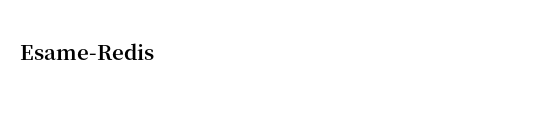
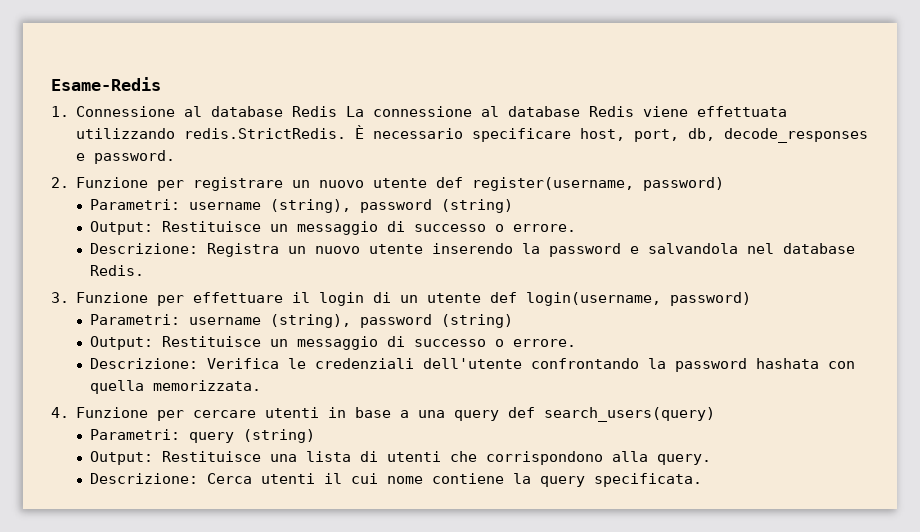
(154, 51) none -> [51,106,788,117] [76,125,869,143] [76,150,176,164] [51,177,725,191] [90,199,514,213] [90,221,577,235] [90,243,856,257] [90,265,145,276] [51,292,752,306] [90,314,514,328] [90,336,577,350] [90,358,856,372] [90,380,262,394] [51,407,716,422] [90,429,316,443] [90,451,712,465] [90,473,703,487] // 1. Connessione al database Redis La connessione al database Redis viene effettuata utilizzando redis.StrictRedis. È necessario specificare host, port, db, decode_responses e password. // 2. Funzione per registrare un nuovo utente def register(username, password) // Parametri: username (string), password (string) // Output: Restituisce un messaggio di successo o errore. // Descrizione: Registra un nuovo utente inserendo la password e salvandola nel database Redis. // 3. Funzione per effettuare il login di un utente def login(username, password) // Parametri: username (string), password (string) // Output: Restituisce un messaggio di successo o errore. // Descrizione: Verifica le credenziali dell'utente confrontando la password hashata con quella memorizzata. // 4. Funzione per cercare utenti in base a una query def search_users(query) // Parametri: query (string) // Output: Restituisce una lista di utenti che corrispondono alla query. // Descrizione: Cerca utenti il cui nome contiene la query specificata.

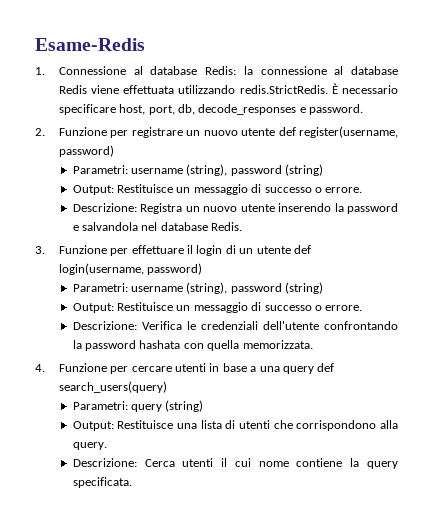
[292,106,365,117] Redis La -> [205,66,253,75] Redis: la

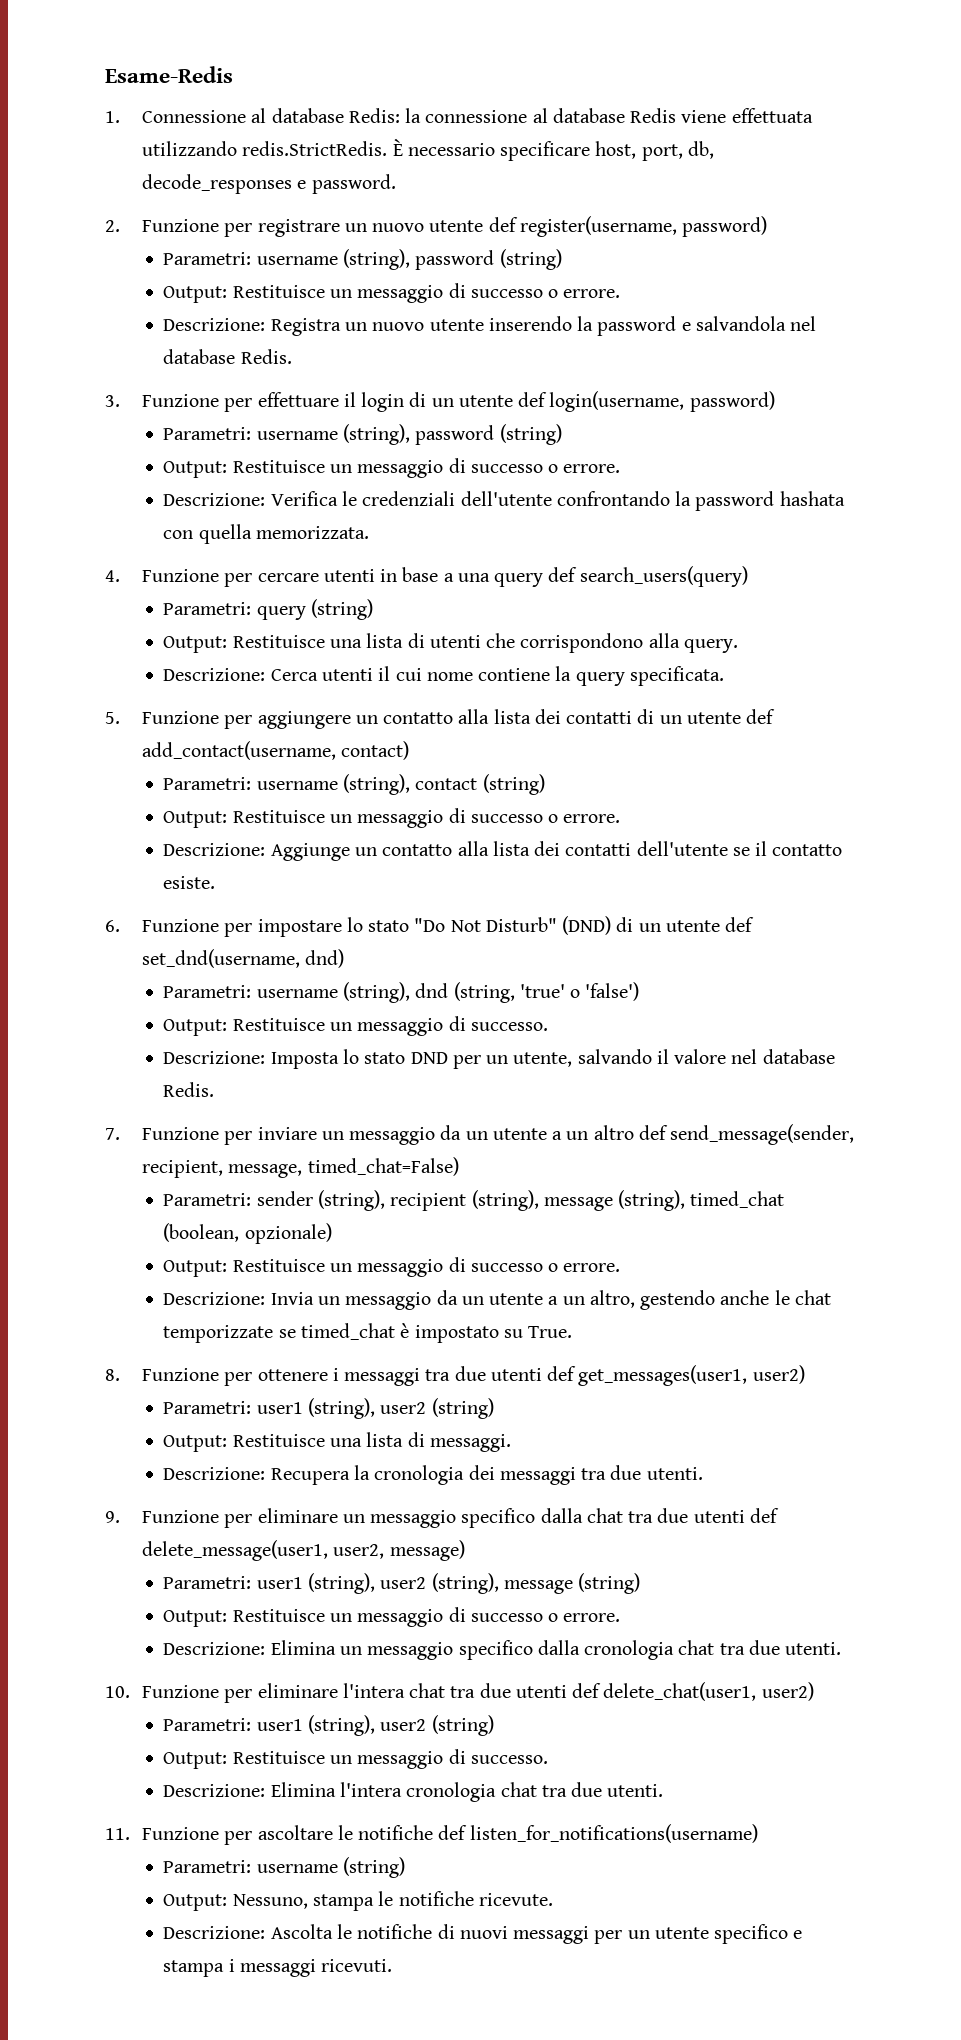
(132, 482) none -> [105,709,776,729] [142,741,410,760] [163,774,545,795] [163,808,621,828] [163,841,843,861] [163,876,216,889] [105,916,755,937] [142,949,345,968] [163,982,640,1003] [163,1016,548,1036] [163,1049,835,1069] [163,1082,215,1097] [105,1124,855,1145] [142,1157,459,1178] [163,1190,785,1211] [163,1223,332,1244] [163,1257,621,1277] [163,1290,831,1310] [163,1323,573,1343] [105,1365,805,1386] [163,1398,494,1419] [163,1432,511,1452] [163,1465,703,1485] [105,1508,779,1528] [142,1540,465,1561] [163,1573,641,1594] [163,1607,621,1627] [163,1640,842,1660] [105,1682,814,1703] [163,1715,494,1736] [163,1749,548,1769] [163,1782,664,1802] [105,1824,758,1845] [163,1857,406,1878] [163,1891,553,1911] [163,1924,803,1944] [163,1959,393,1977] // 5. Funzione per aggiungere un contatto alla lista dei contatti di un utente def add_contact(username, contact) // Parametri: username (string), contact (string) // Output: Restituisce un messaggio di successo o errore. // Descrizione: Aggiunge un contatto alla lista dei contatti dell'utente se il contatto esiste. // 6. Funzione per impostare lo stato "Do Not Disturb" (DND) di un utente def set_dnd(username, dnd) // Parametri: username (string), dnd (string, 'true' o 'false') // Output: Restituisce un messaggio di successo. // Descrizione: Imposta lo stato DND per un utente, salvando il valore nel database Redis. // 7. Funzione per inviare un messaggio da un utente a un altro def send_message(sender, recipient, message, timed_chat=False) // Parametri: sender (string), recipient (string), message (string), timed_chat (boolean, opzionale) // Output: Restituisce un messaggio di successo o errore. // Descrizione: Invia un messaggio da un utente a un altro, gestendo anche le chat temporizzate se timed_chat è impostato su True. // 8. Funzione per ottenere i messaggi tra due utenti def get_messages(user1, user2) // Parametri: user1 (string), user2 (string) // Output: Restituisce una lista di messaggi. // Descrizione: Recupera la cronologia dei messaggi tra due utenti. // 9. Funzione per eliminare un messaggio specifico dalla chat tra due utenti def delete_message(user1, user2, message) // Parametri: user1 (string), user2 (string), message (string) // Output: Restituisce un messaggio di successo o errore. // Descrizione: Elimina un messaggio specifico dalla cronologia chat tra due utenti. // 10. Funzione per eliminare l'intera chat tra due utenti def delete_chat(user1, user2) // Parametri: user1 (string), user2 (string) // Output: Restituisce un messaggio di successo. // Descrizione: Elimina l'intera cronologia chat tra due utenti. // 11. Funzione per ascoltare le notifiche def listen_for_notifications(username) // Parametri: username (string) // Output: Nessuno, stampa le notifiche ricevute. // Descrizione: Ascolta le notifiche di nuovi messaggi per un utente specifico e stampa i messaggi ricevuti.

